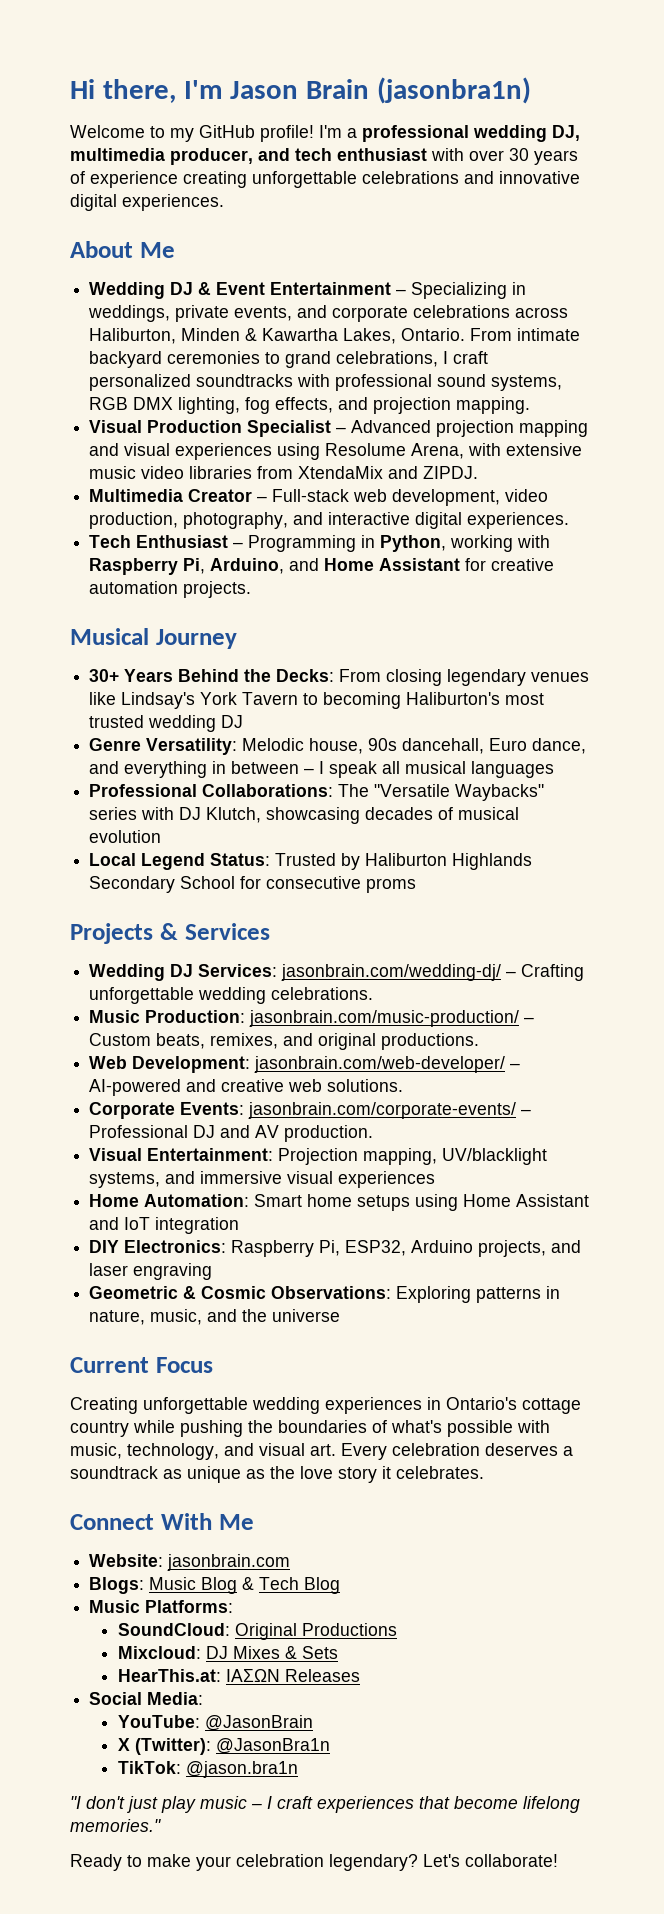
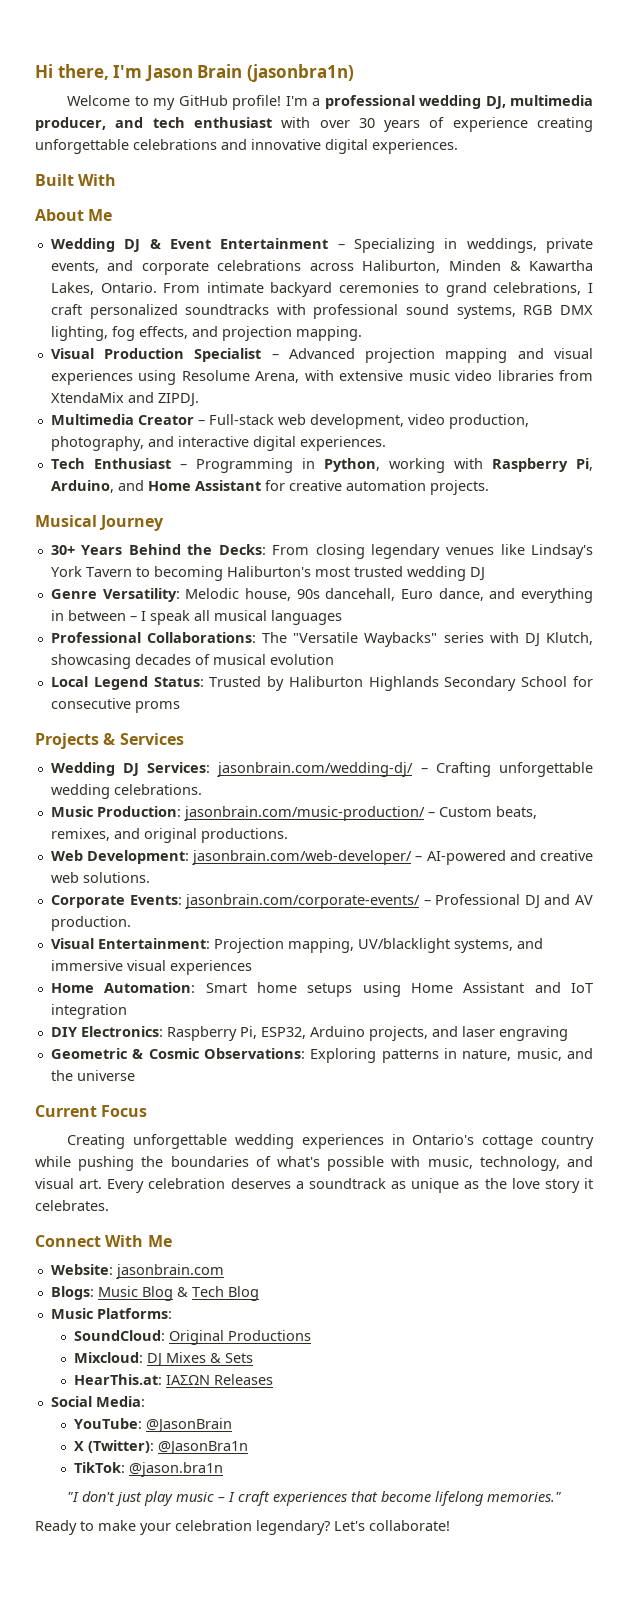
(224, 202) none -> [35,174,117,186] // Built With

